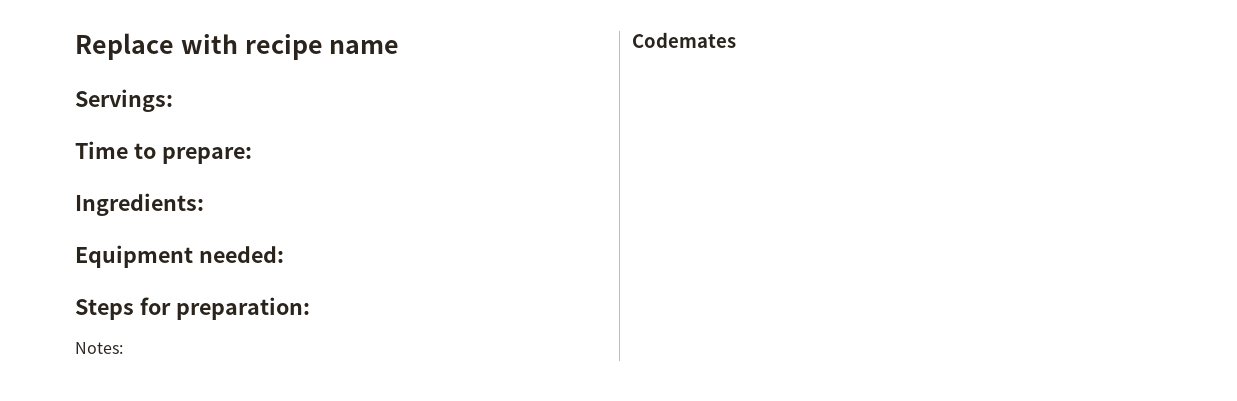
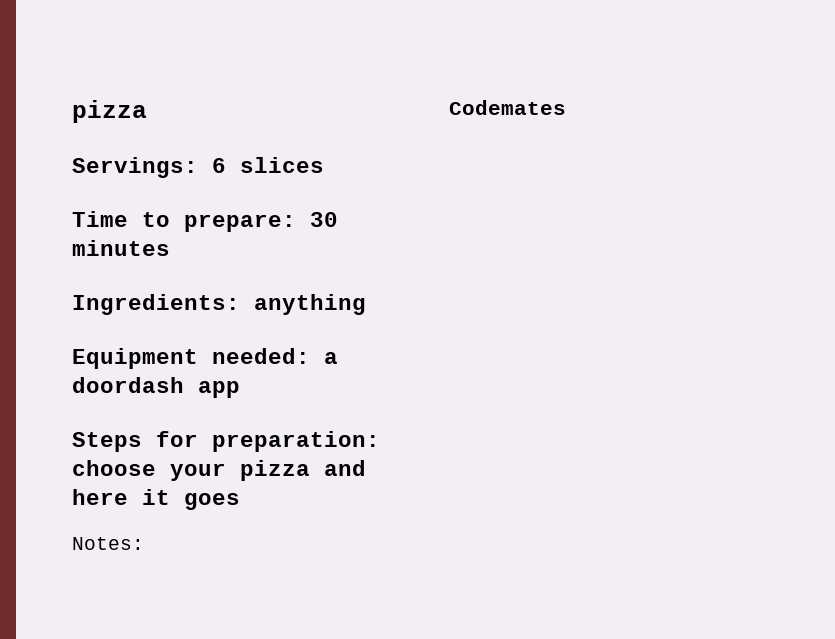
[75,33,400,60] Replace with recipe name -> [72,100,147,123] pizza
(173, 100) none -> [212,157,324,173] 6 slices
(252, 155) none -> [310,212,338,227] [72,240,170,256] 30 minutes
(204, 204) none -> [254,294,366,315] anything
(284, 254) none -> [324,352,338,364] [72,377,240,398] a doordash app
(310, 308) none -> [72,460,366,481] [72,489,240,510] choose your pizza and here it goes

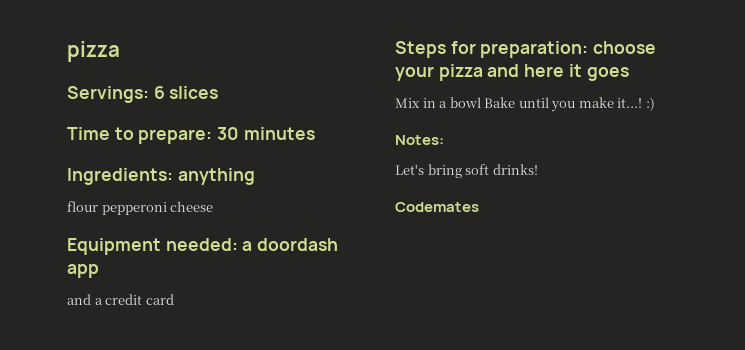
(366, 304) none -> [67,201,214,215] // flour pepperoni cheese
(240, 389) none -> [67,294,174,305] // and a credit card
[72,537,144,550] Notes: -> [395,97,655,112] [395,135,444,145] [395,164,538,178] Mix in a bowl Bake until you make it...! :) // Notes: // Let's bring soft drinks!

